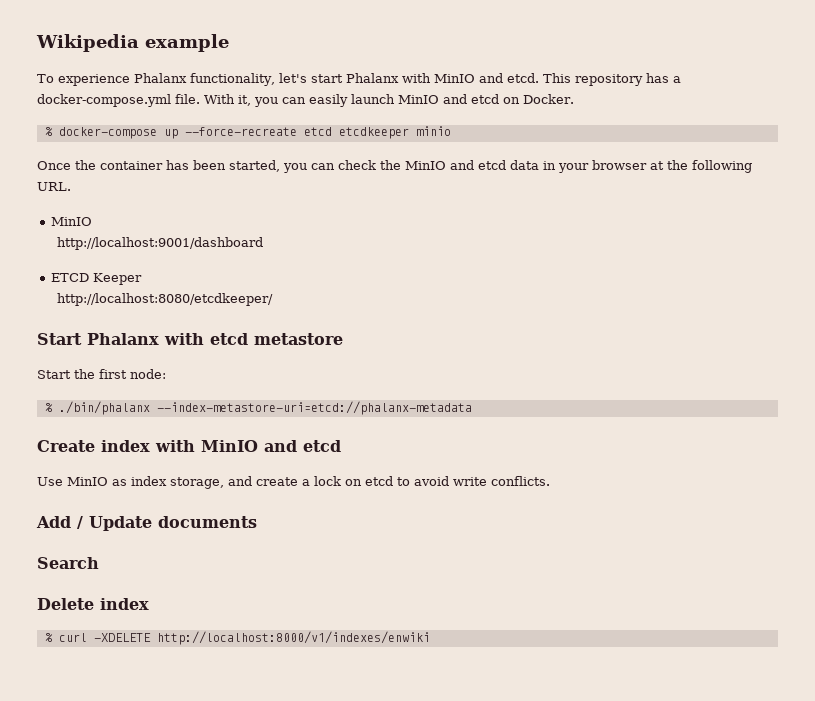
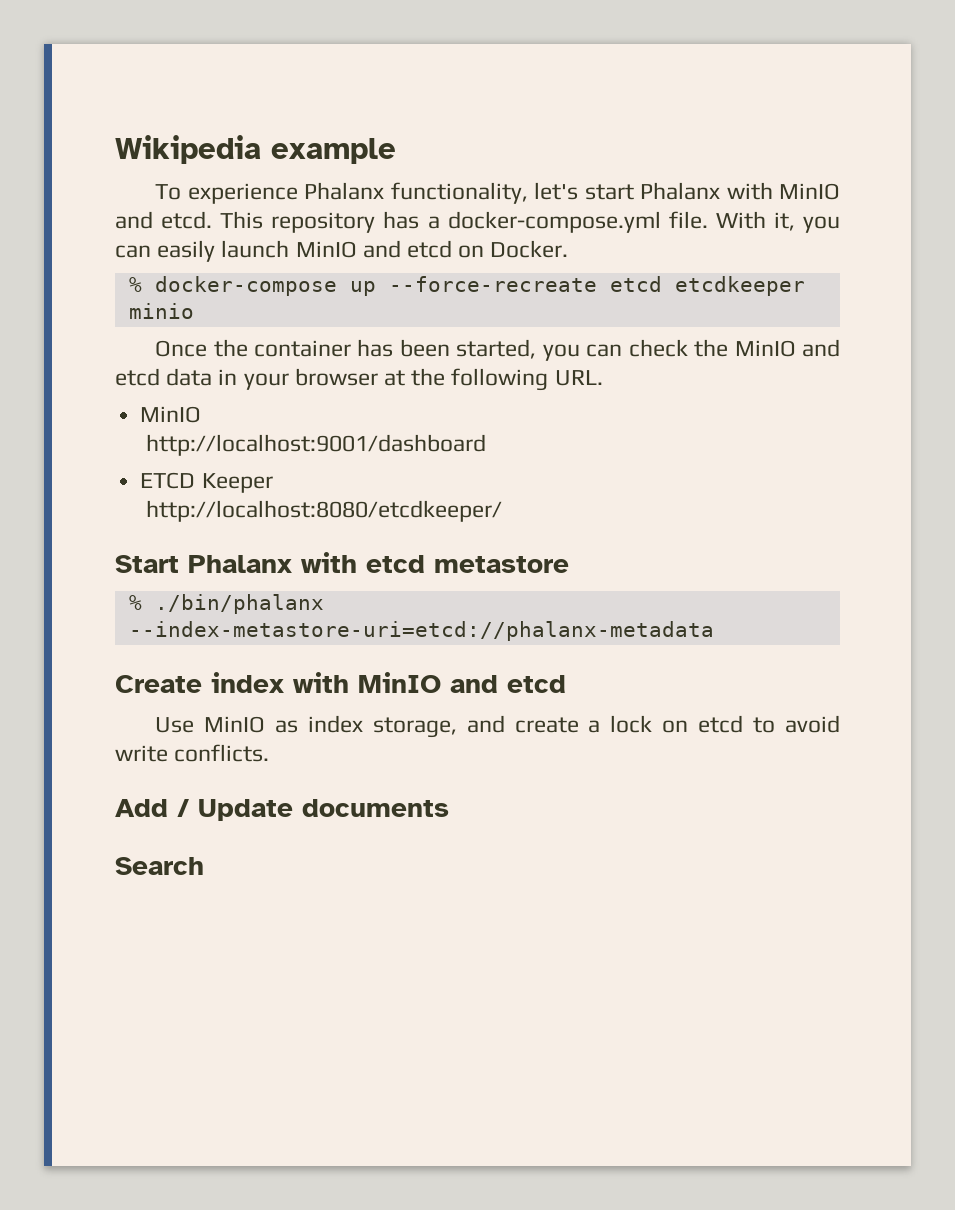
[37,369,166,379] // Start the first node: -> (569, 564) none
[37,598,149,610] [44,631,430,645] // Delete index // % curl -XDELETE http://localhost:8000/v1/indexes/enwiki -> (204, 866) none

